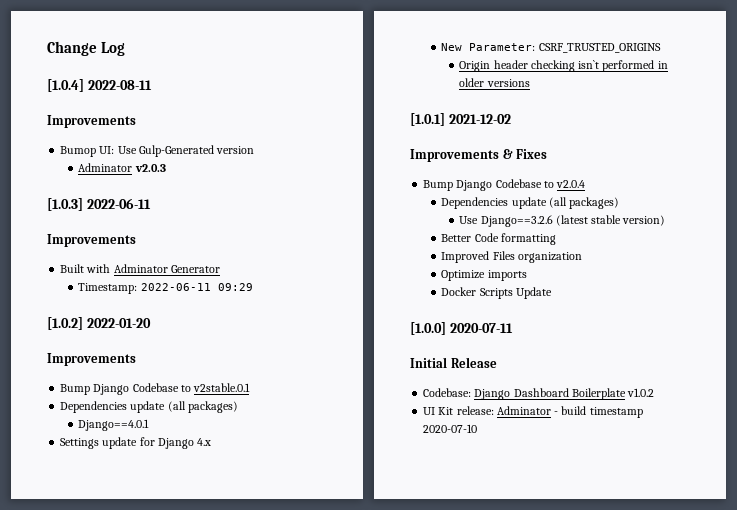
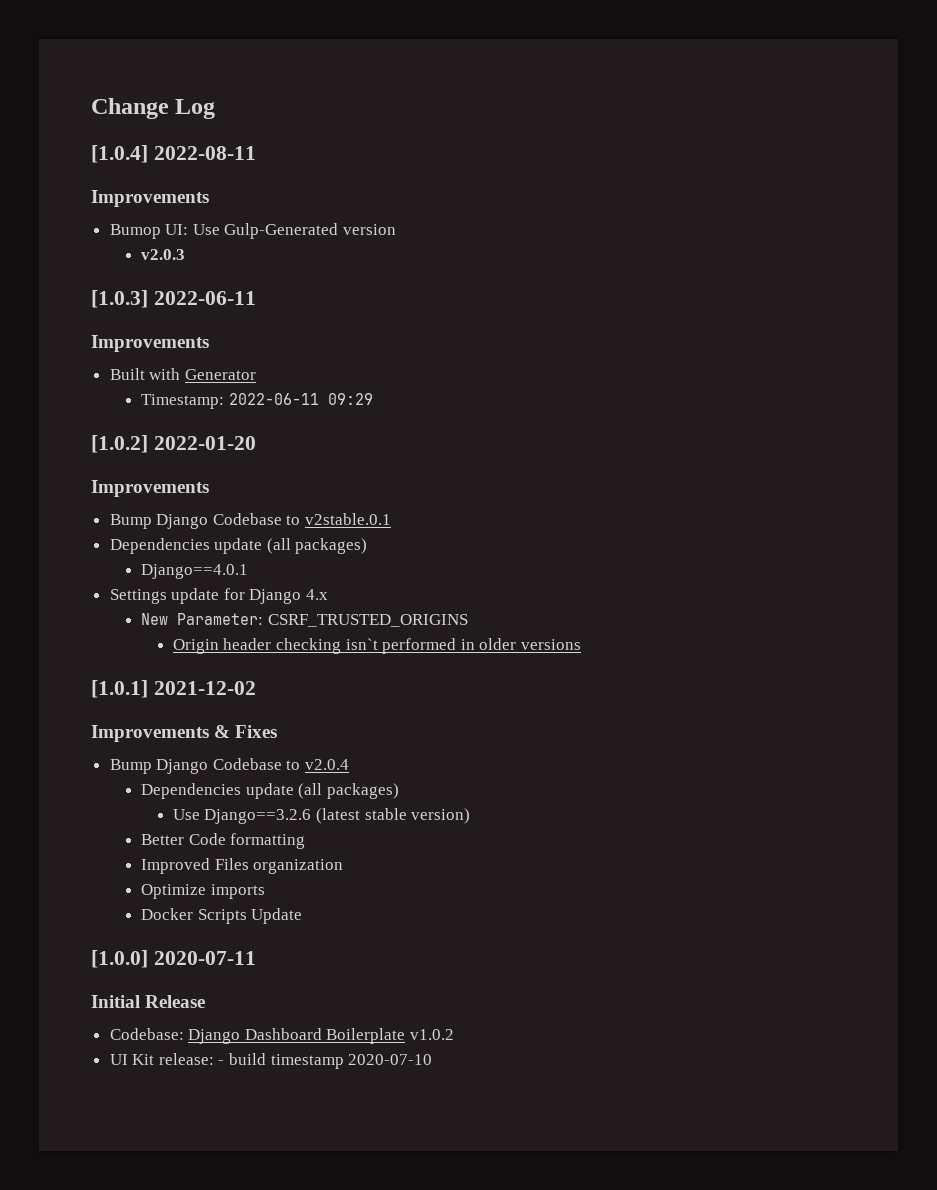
[78,163,133,172] Adminator -> (397, 229) none
[113,264,168,273] Adminator -> (181, 374) none
[496,406,551,415] Adminator -> (214, 1059) none

